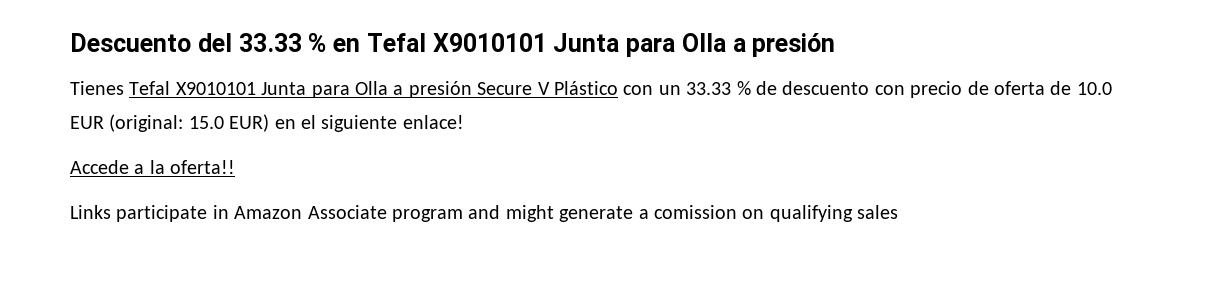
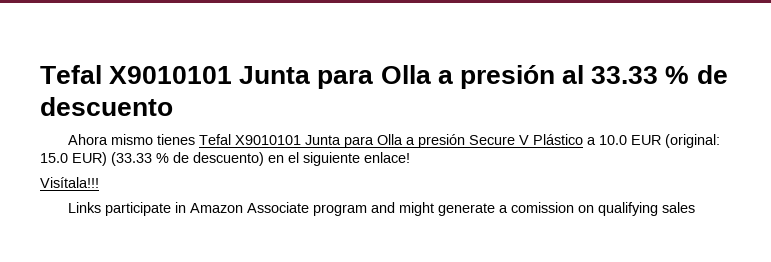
[70,33,836,57] [70,81,124,95] Descuento del 33.33 % en Tefal X9010101 Junta para Olla a presión // Tienes -> [40,65,728,89] [40,97,173,116] [67,134,195,145] Tefal X9010101 Junta para Olla a presión al 33.33 % de descuento // Ahora mismo tienes
[623,81,1072,98] con un 33.33 % de descuento con precio de oferta de -> [586,137,596,145] a
(270, 123) none -> [111,152,264,166] (33.33 % de descuento)
[70,160,236,174] Accede a la oferta!! -> [40,177,99,188] Visítala!!!

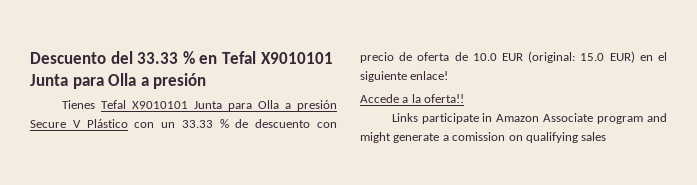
[40,65,728,89] [40,97,173,116] [67,134,195,145] Tefal X9010101 Junta para Olla a presión al 33.33 % de descuento // Ahora mismo tienes -> [30,51,333,64] [30,73,207,89] [61,100,95,109] Descuento del 33.33 % en Tefal X9010101 Junta para Olla a presión // Tienes
[586,137,596,145] a -> [134,119,337,128] [360,52,468,63] con un 33.33 % de descuento con precio de oferta de
[111,152,264,166] (33.33 % de descuento) -> (635, 57) none
[40,177,99,188] Visítala!!! -> [360,94,465,103] Accede a la oferta!!

